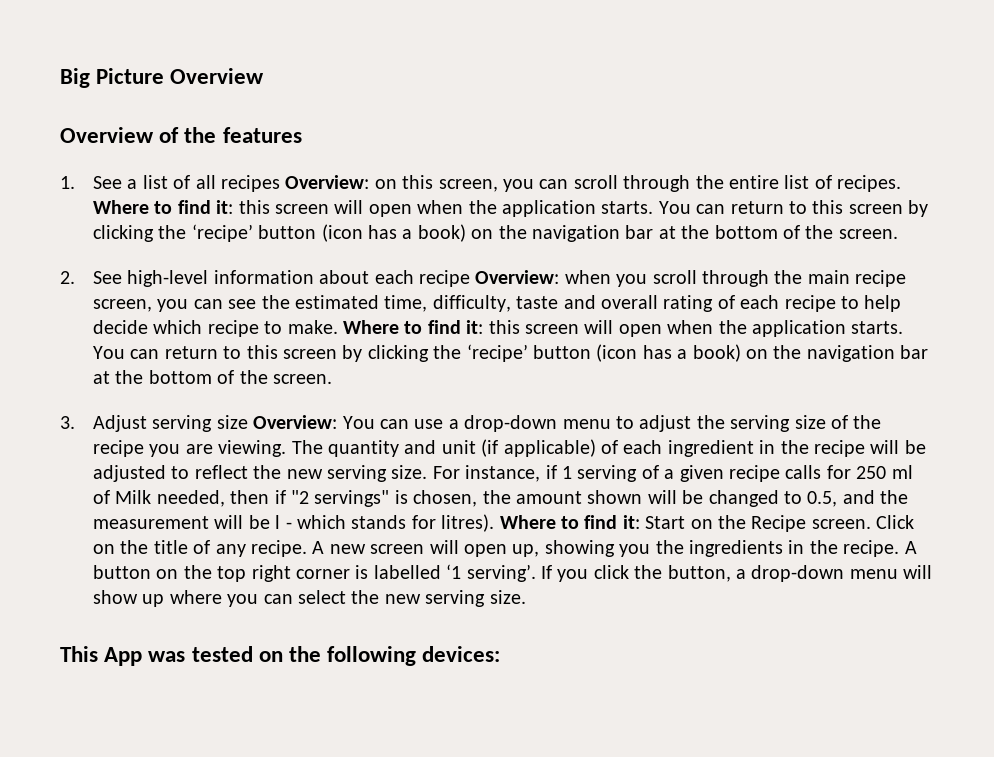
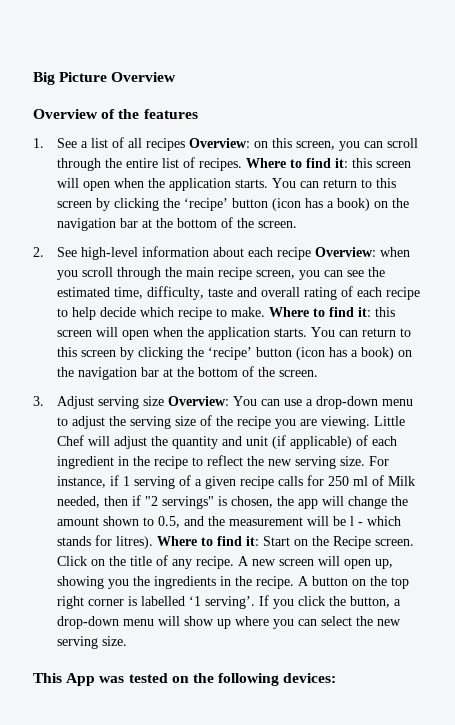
[291,440,323,454] The -> [373,416,405,426] [56,435,168,449] Little Chef will adjust the
[870,440,926,454] [93,465,167,482] will be adjusted -> (188, 462) none
[516,490,779,507] amount shown will be changed -> [297,496,408,509] [56,516,139,526] app will change the amount shown

